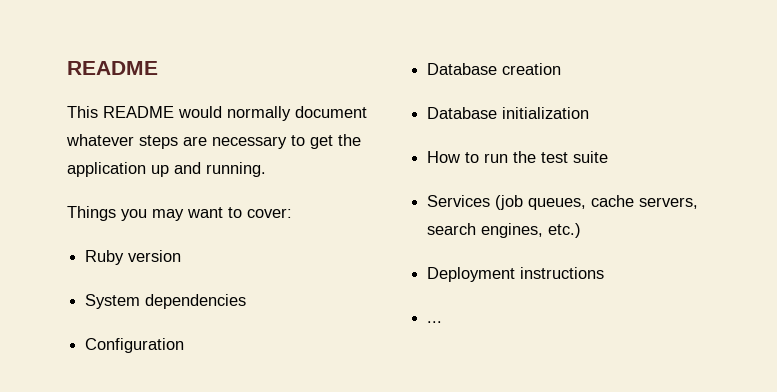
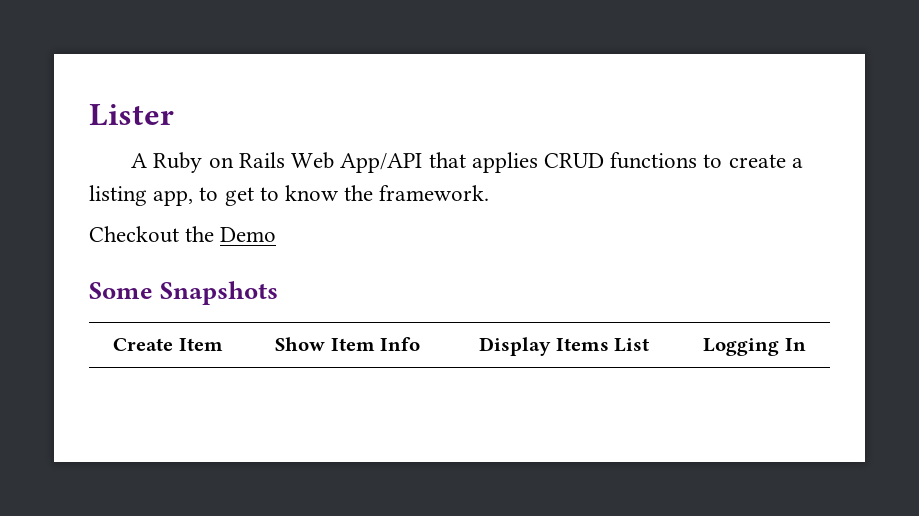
[67,61,158,75] [67,106,367,121] [66,134,361,149] [67,162,266,177] [67,206,292,221] [85,250,182,265] [85,294,247,309] [85,338,185,353] [427,63,562,75] [427,107,590,119] [427,151,609,163] [427,195,699,210] [427,223,582,238] [427,267,605,282] [427,321,443,323] README // This README would normally document whatever steps are necessary to get the application up and running. // Things you may want to cover: // Ruby version // System dependencies // Configuration // Database creation // Database initialization // How to run the test suite // Services (job queues, cache servers, search engines, etc.) // Deployment instructions // ... -> [89,104,174,126] [131,152,803,173] [89,185,490,206] [89,226,277,243] [89,281,279,305] [113,338,223,351] [274,337,421,351] [478,337,650,356] [703,338,806,356] Lister // A Ruby on Rails Web App/API that applies CRUD functions to create a listing app, to get to know the framework. // Checkout the Demo // Some Snapshots // Create Item | Show Item Info | Display Items List | Logging In

